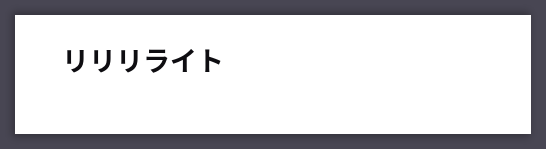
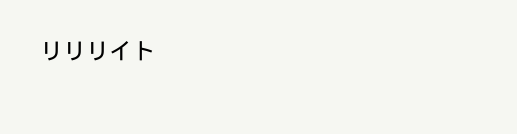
[143,49,170,73] ラ -> (109, 51) none

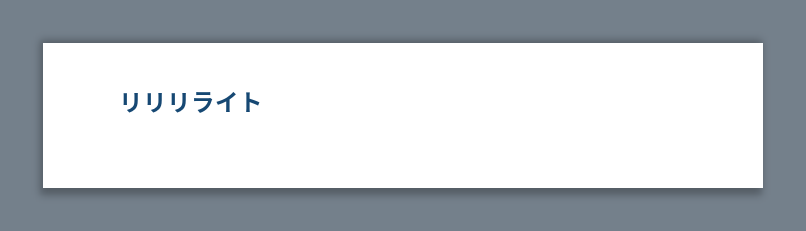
(109, 51) none -> [191,92,215,113] ラ

